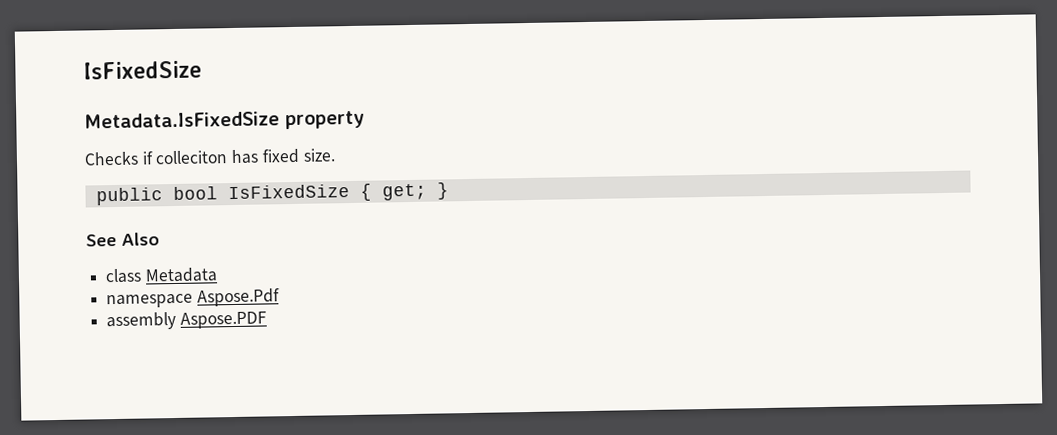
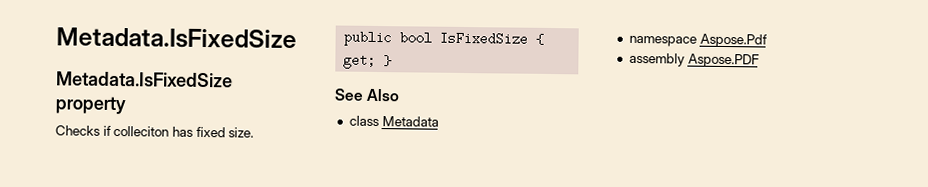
[83,60,202,80] IsFixedSize -> [56,27,297,50] Metadata.IsFixedSize

